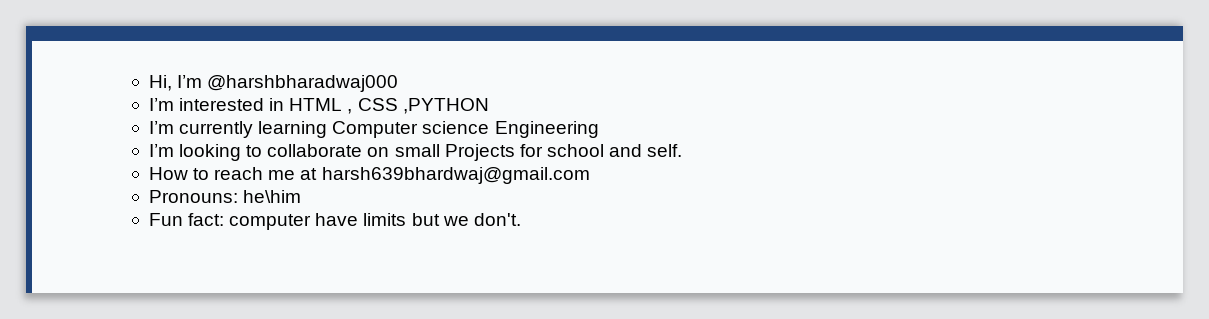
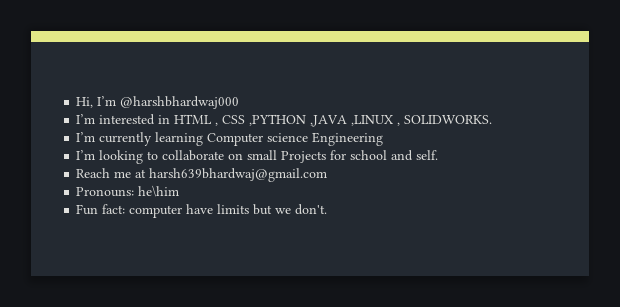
[207,75,399,92] @harshbharadwaj000 -> [120,96,240,109] @harshbhardwaj000
(489, 106) none -> [310,115,493,127] ,JAVA ,LINUX , SOLIDWORKS.
[148,167,264,180] How to reach -> [76,168,111,178] Reach

